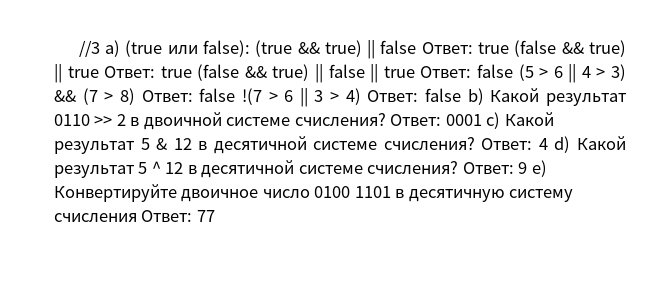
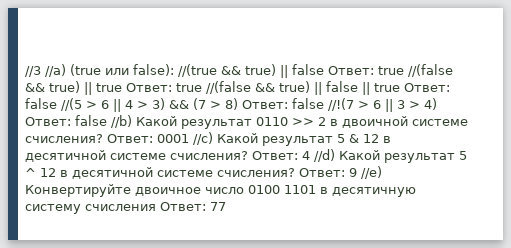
[105,40,121,57] a) -> [45,64,66,77] //a)
[255,40,293,57] (true -> [178,64,217,77] //(true
[514,40,557,57] (false -> [408,64,453,77] //(false
[197,64,240,81] (false -> [206,81,251,94] //(false
[518,64,534,81] (5 -> [61,98,82,111] //(5
[241,88,262,105] !(7 -> [328,98,354,111] //!(7
[467,88,484,105] b) -> [111,115,132,128] //b)
[486,112,501,129] c) -> [193,132,213,145] //c)
[554,136,571,153] d) -> [314,149,335,162] //d)
[531,160,547,177] e) -> [361,166,382,179] //e)

